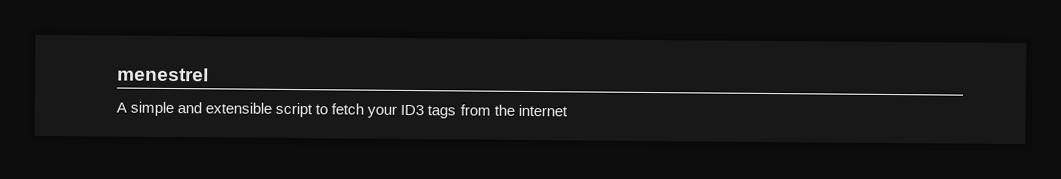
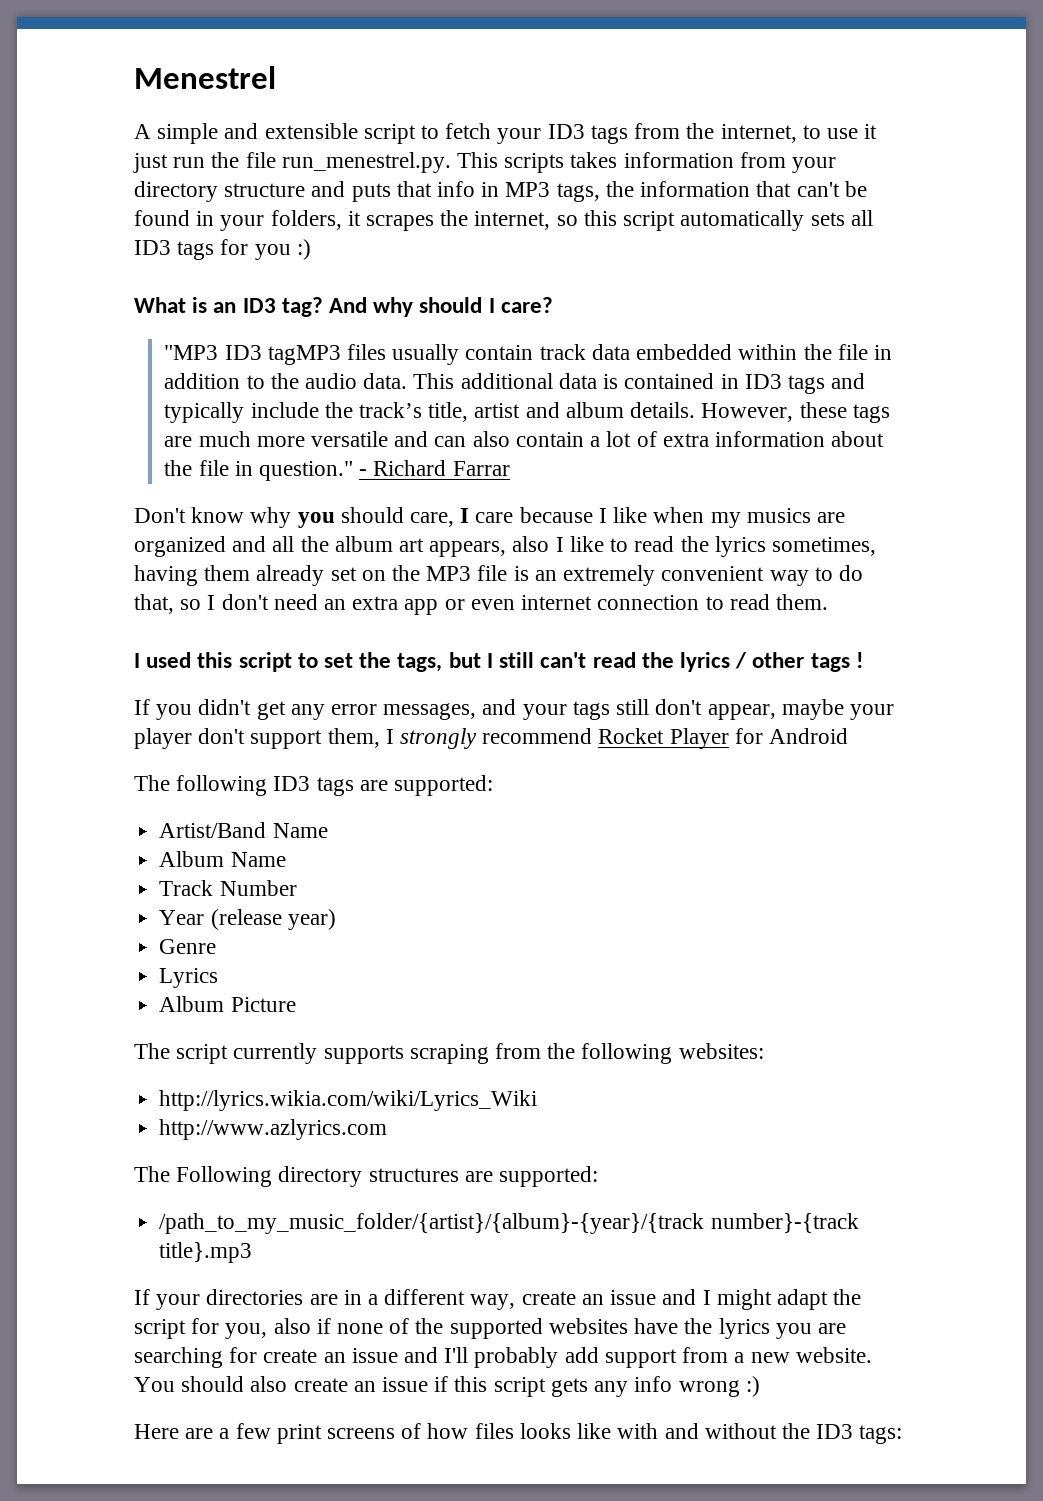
[117,67,209,82] menestrel -> [134,66,276,89] Menestrel
[517,104,568,117] internet -> [720,124,878,143] [133,152,837,173] [134,181,867,202] [134,210,873,231] [134,239,311,260] [134,297,553,317] [164,344,892,365] [164,373,866,394] [164,402,890,423] [164,431,885,447] [164,460,510,481] [134,507,845,528] [134,536,876,557] [134,565,863,586] [134,594,828,615] [134,652,863,672] [134,699,894,720] [134,728,849,749] [134,775,494,796] [159,822,328,838] [159,851,286,867] [159,880,297,896] [159,909,336,930] [159,939,217,954] [159,968,219,988] [159,996,296,1012] [134,1043,764,1064] [159,1090,538,1111] [159,1119,388,1140] [134,1166,599,1187] [159,1213,859,1234] [159,1242,253,1263] [134,1289,862,1310] [134,1318,846,1339] [134,1347,872,1368] [134,1376,760,1397] [134,1423,903,1444] internet, to use it just run the file run_menestrel.py. This scripts takes information from your directory structure and puts that info in MP3 tags, the information that can't be found in your folders, it scrapes the internet, so this script automatically sets all ID3 tags for you :) // What is an ID3 tag? And why should I care? // "MP3 ID3 tagMP3 files usually contain track data embedded within the file in addition to the audio data. This additional data is contained in ID3 tags and typically include the track’s title, artist and album details. However, these tags are much more versatile and can also contain a lot of extra information about the file in question." - Richard Farrar // Don't know why you should care, I care because I like when my musics are organized and all the album art appears, also I like to read the lyrics sometimes, having them already set on the MP3 file is an extremely convenient way to do that, so I don't need an extra app or even internet connection to read them. // I used this script to set the tags, but I still can't read the lyrics / other tags ! // If you didn't get any error messages, and your tags still don't appear, maybe your player don't support them, I strongly recommend Rocket Player for Android // The following ID3 tags are supported: // Artist/Band Name // Album Name // Track Number // Year (release year) // Genre // Lyrics // Album Picture // The script currently supports scraping from the following websites: // http://lyrics.wikia.com/wiki/Lyrics_Wiki // http://www.azlyrics.com // The Following directory structures are supported: // /path_to_my_music_folder/{artist}/{album}-{year}/{track number}-{track title}.mp3 // If your directories are in a different way, create an issue and I might adapt the script for you, also if none of the supported websites have the lyrics you are searching for create an issue and I'll probably add support from a new website. You should also create an issue if this script gets any info wrong :) // Here are a few print screens of how files looks like with and without the ID3 tags:

